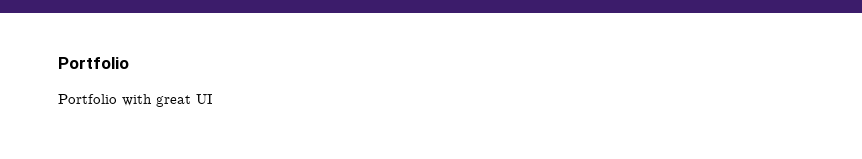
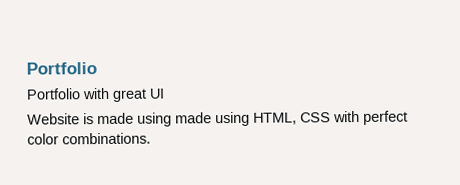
(212, 99) none -> [27,110,408,127] [27,132,151,145] // Website is made using made using HTML, CSS with perfect color combinations.

